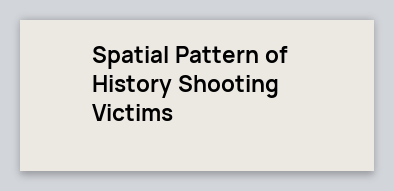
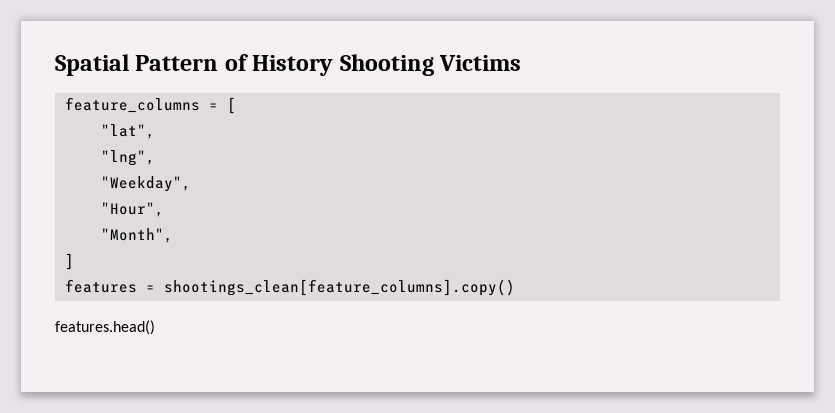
(173, 112) none -> [64,97,236,114] [100,124,155,139] [100,150,155,166] [100,176,191,192] [100,202,164,217] [100,228,173,243] [64,253,74,270] [64,279,515,296] [55,320,155,335] // feature_columns = [ // "lat", // "lng", // "Weekday", // "Hour", // "Month", // ] // features = shootings_clean[feature_columns].copy() // features.head()

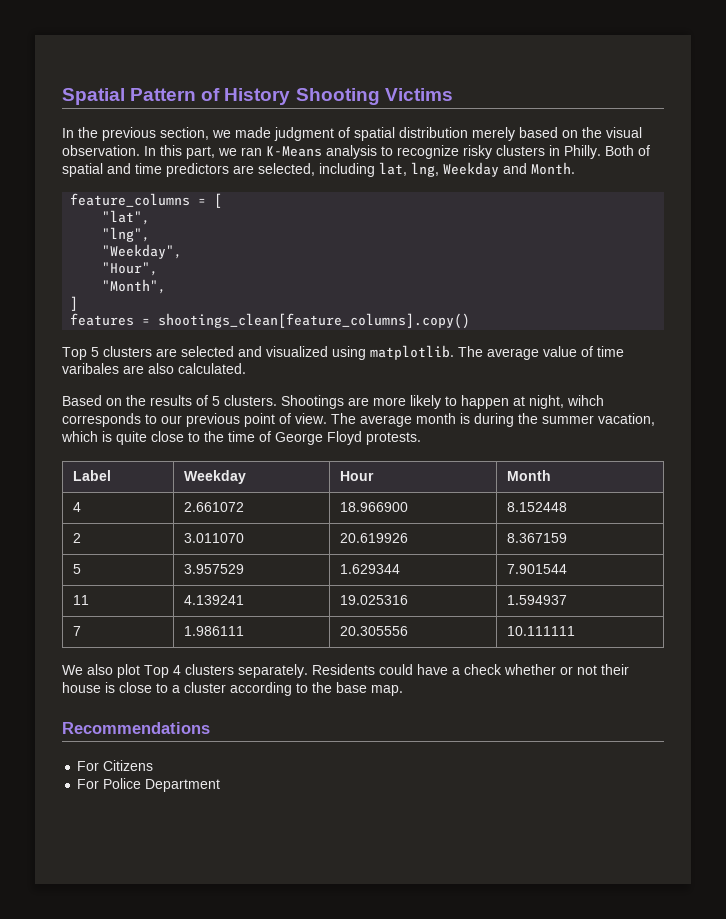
(522, 63) none -> [62,127,642,141] [62,145,650,159] [62,162,575,177] // In the previous section, we made judgment of spatial distribution merely based on the visual observation. In this part, we ran K-Means analysis to recognize risky clusters in Philly. Both of spatial and time predictors are selected, including lat, lng, Weekday and Month.
[55,320,155,335] features.head() -> [62,345,624,360] [62,363,246,374] [62,395,604,409] [62,413,655,427] [61,431,421,445] [72,470,111,481] [183,470,246,484] [339,471,374,481] [506,470,551,481] [72,502,81,512] [183,502,244,512] [339,502,408,512] [506,502,567,512] [72,533,81,543] [183,533,244,543] [339,533,408,543] [506,533,567,543] [72,564,81,574] [183,564,244,574] [339,564,400,574] [506,564,567,574] [72,595,89,605] [183,595,244,605] [339,595,408,605] [506,595,567,605] [72,626,81,636] [183,626,244,636] [339,626,408,636] [506,626,575,636] [62,664,629,678] [62,682,403,696] [62,722,210,734] [77,760,154,771] [77,778,221,792] Top 5 clusters are selected and visualized using matplotlib. The average value of time varibales are also calculated. // Based on the results of 5 clusters. Shootings are more likely to happen at night, wihch corresponds to our previous point of view. The average month is during the summer vacation, which is quite close to the time of George Floyd protests. // Label | Weekday | Hour | Month // 4 | 2.661072 | 18.966900 | 8.152448 // 2 | 3.011070 | 20.619926 | 8.367159 // 5 | 3.957529 | 1.629344 | 7.901544 // 11 | 4.139241 | 19.025316 | 1.594937 // 7 | 1.986111 | 20.305556 | 10.111111 // We also plot Top 4 clusters separately. Residents could have a check whether or not their house is close to a cluster according to the base map. // Recommendations // For Citizens // For Police Department

